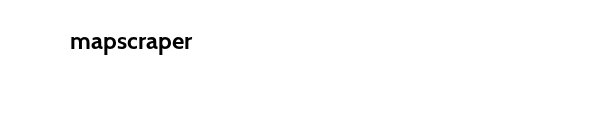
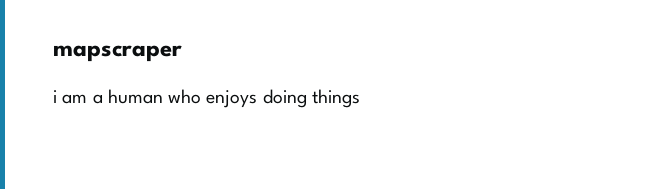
(193, 46) none -> [53,89,360,108] // i am a human who enjoys doing things

